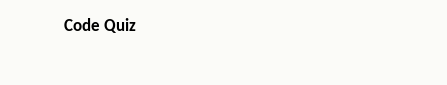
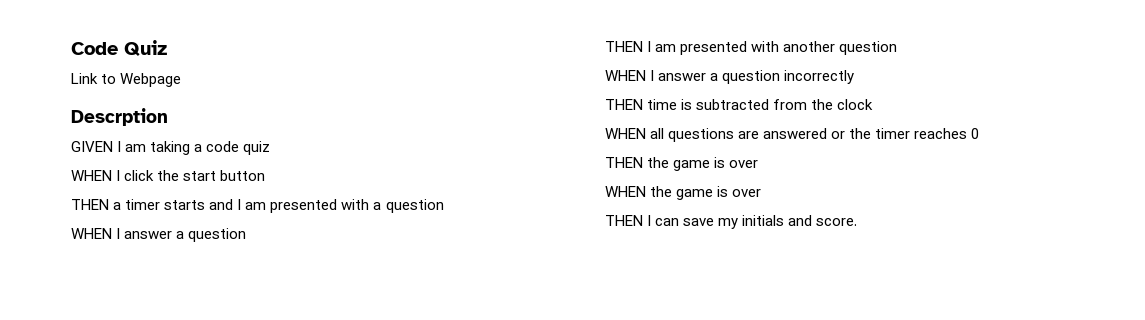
(137, 25) none -> [71,73,182,87] [71,108,168,126] [71,141,271,155] [71,170,266,181] [71,199,444,213] [71,228,247,242] [605,41,898,55] [605,70,855,84] [605,99,874,110] [605,128,980,142] [605,157,759,171] [605,186,762,200] [605,215,858,229] // Link to Webpage // Descrption // GIVEN I am taking a code quiz // WHEN I click the start button // THEN a timer starts and I am presented with a question // WHEN I answer a question // THEN I am presented with another question // WHEN I answer a question incorrectly // THEN time is subtracted from the clock // WHEN all questions are answered or the timer reaches 0 // THEN the game is over // WHEN the game is over // THEN I can save my initials and score.

